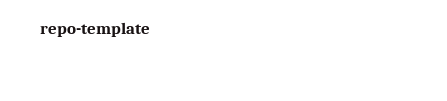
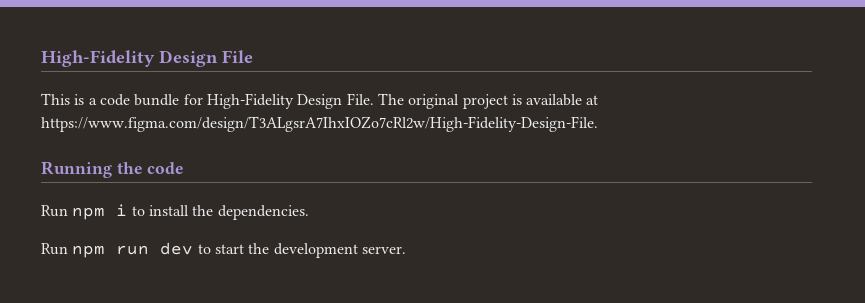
[40,22,150,37] repo-template -> [41,50,253,67] [41,93,599,109] [41,116,598,132] [41,161,185,178] [41,204,309,220] [41,242,406,258] High-Fidelity Design File // This is a code bundle for High-Fidelity Design File. The original project is available at https://www.figma.com/design/T3ALgsrA7IhxIOZo7cRl2w/High-Fidelity-Design-File. // Running the code // Run npm i to install the dependencies. // Run npm run dev to start the development server.

